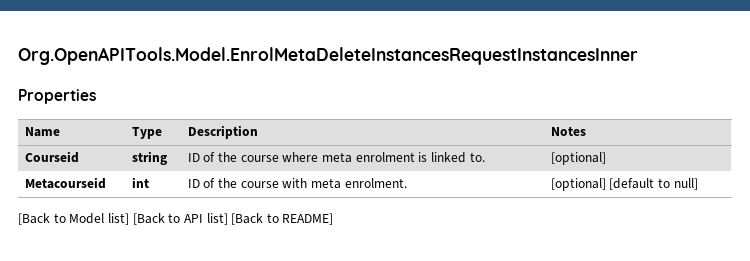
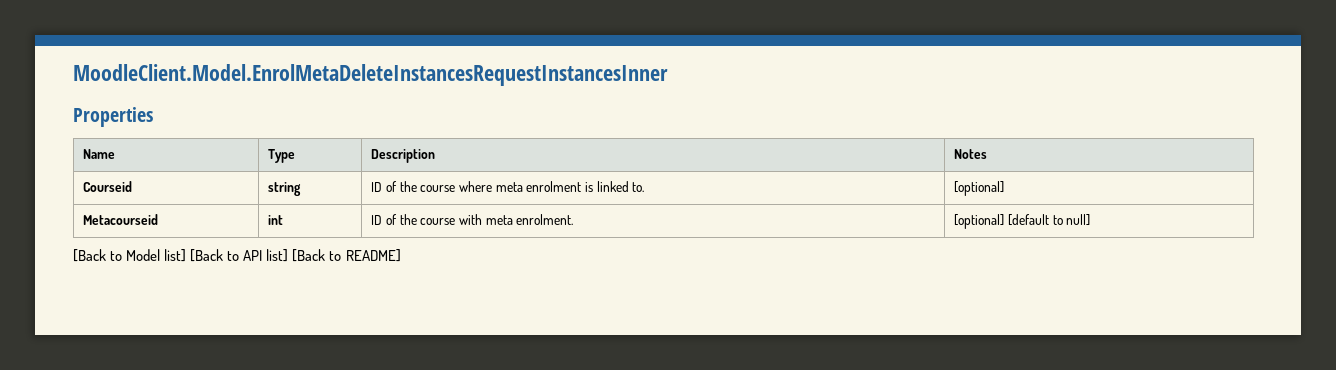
[18,47,638,65] Org.OpenAPITools.Model.EnrolMetaDeleteInstancesRequestInstancesInner -> [73,64,668,86] MoodleClient.Model.EnrolMetaDeleteInstancesRequestInstancesInner

